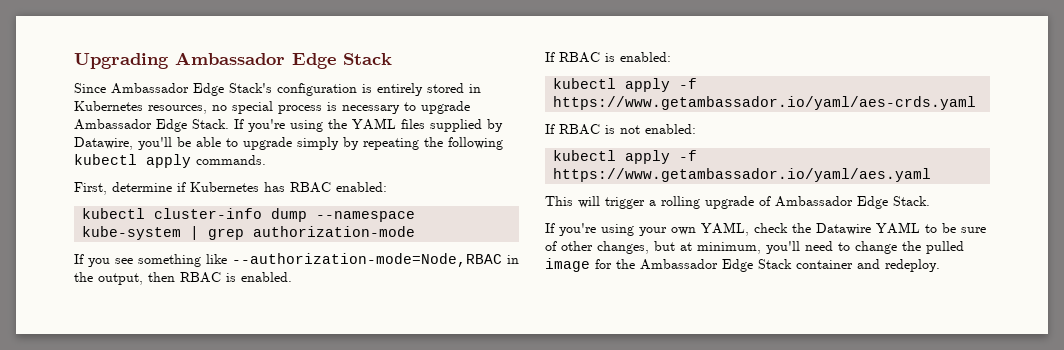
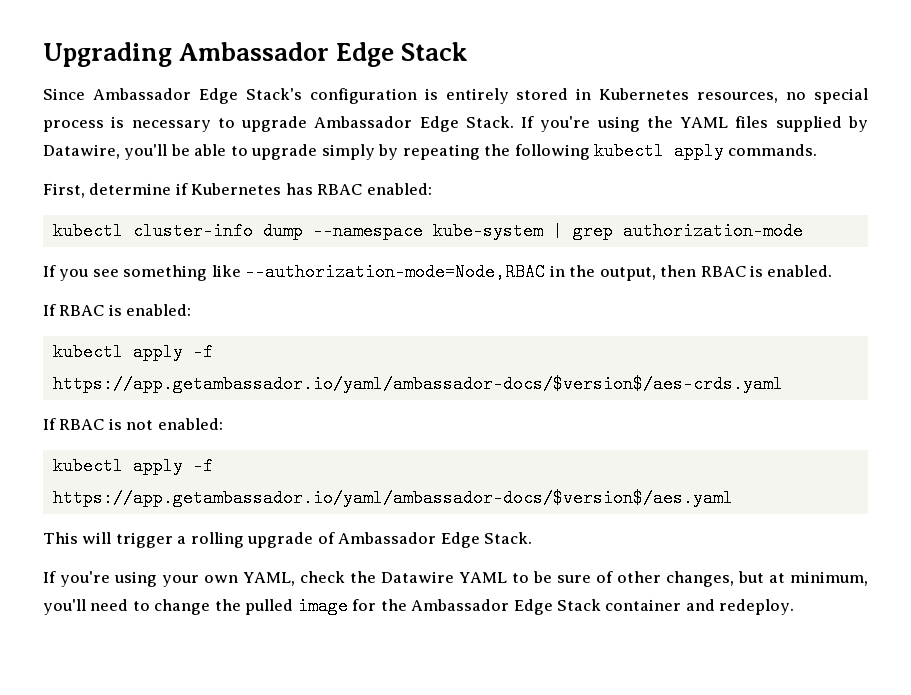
[553,96,977,110] https://www.getambassador.io/yaml/aes-crds.yaml -> [52,375,783,393] https://app.getambassador.io/yaml/ambassador-docs/$version$/aes-crds.yaml
[553,168,932,182] https://www.getambassador.io/yaml/aes.yaml -> [52,489,733,507] https://app.getambassador.io/yaml/ambassador-docs/$version$/aes.yaml

